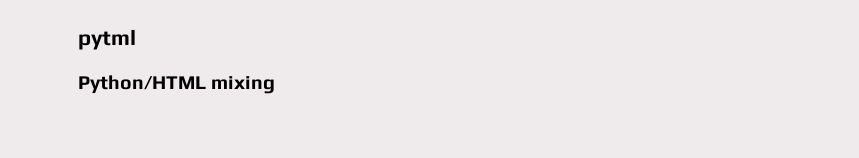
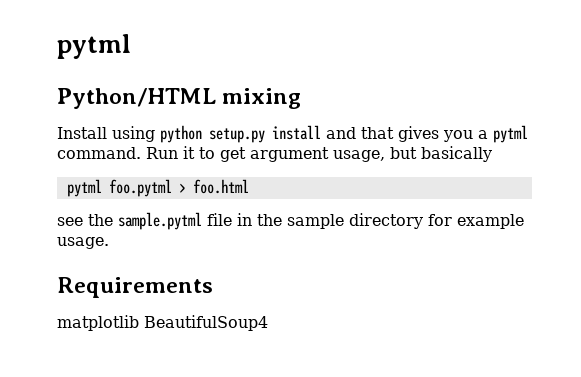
(276, 85) none -> [57,125,528,143] [57,146,492,162] [66,179,249,197] [57,212,524,230] [57,237,109,249] [57,277,213,298] [57,315,268,331] // Install using python setup.py install and that gives you a pytml command. Run it to get argument usage, but basically // pytml foo.pytml > foo.html // see the sample.pytml file in the sample directory for example usage. // Requirements // matplotlib BeautifulSoup4

